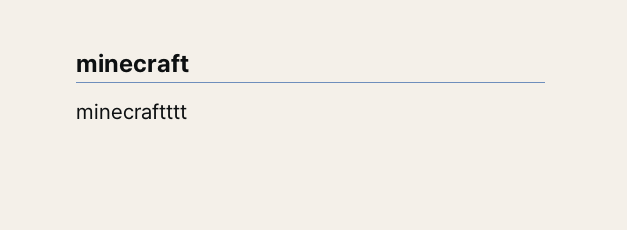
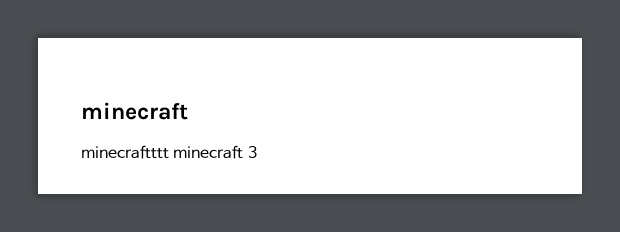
(187, 111) none -> [173,145,257,159] minecraft 3

